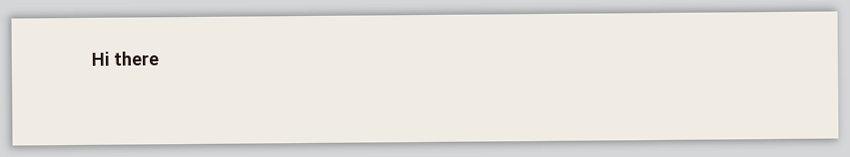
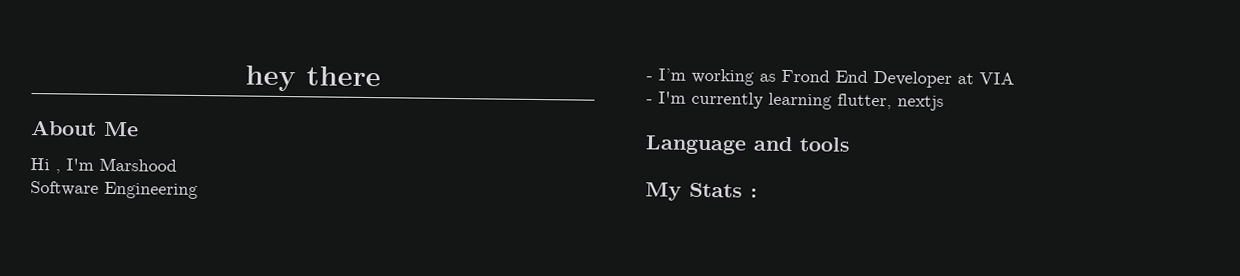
[91,51,159,66] Hi there -> [245,65,381,92] [30,120,139,137] [30,157,177,174] [30,181,198,199] [646,68,1015,88] [646,91,944,111] [645,135,851,155] [645,182,758,201] hey there // About Me // Hi , I'm Marshood // Software Engineering // - I’m working as Frond End Developer at VIA // - I'm currently learning flutter, nextjs // Language and tools // My Stats :

